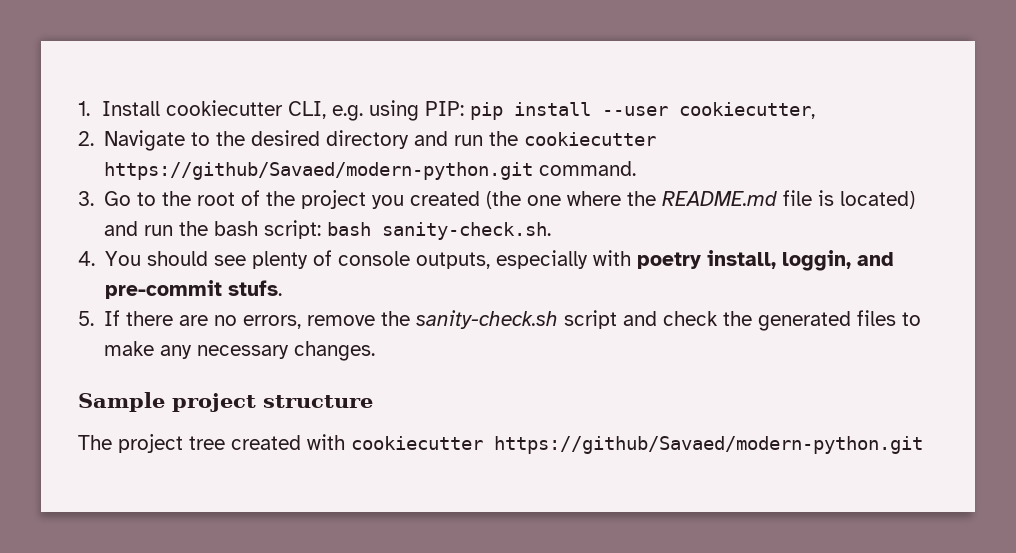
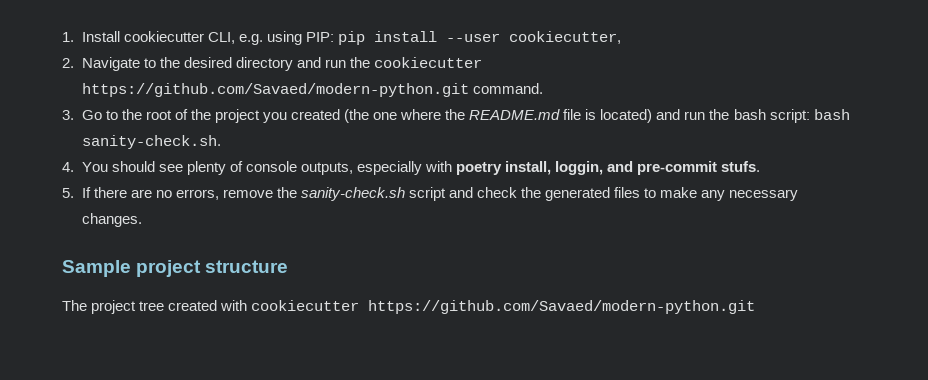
[104,162,534,180] https://github/Savaed/modern-python.git -> [81,83,469,97] https://github.com/Savaed/modern-python.git
[494,436,923,454] https://github/Savaed/modern-python.git -> [368,300,756,314] https://github.com/Savaed/modern-python.git

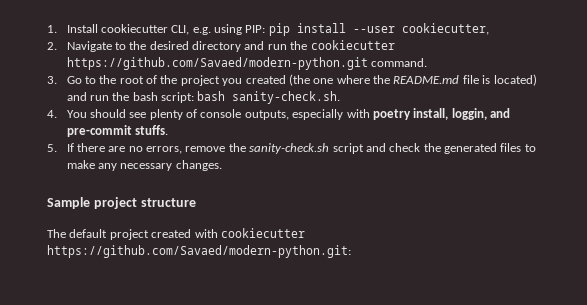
[721,161,761,172] stufs. -> [134,125,168,135] stuffs.
[91,300,165,314] project tree -> [69,229,149,240] default project
[368,300,756,314] https://github.com/Savaed/modern-python.git -> [47,245,351,258] https://github.com/Savaed/modern-python.git:

